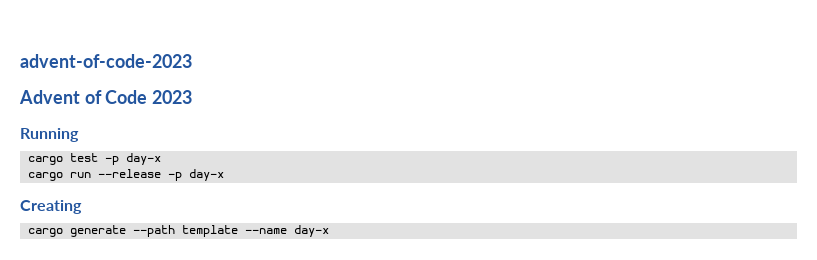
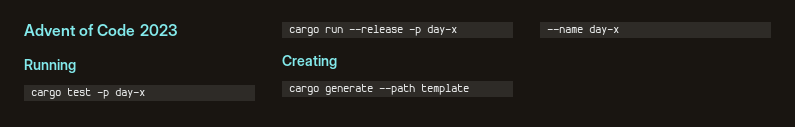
[20,54,192,68] advent-of-code-2023 // -> (24, 30) none

